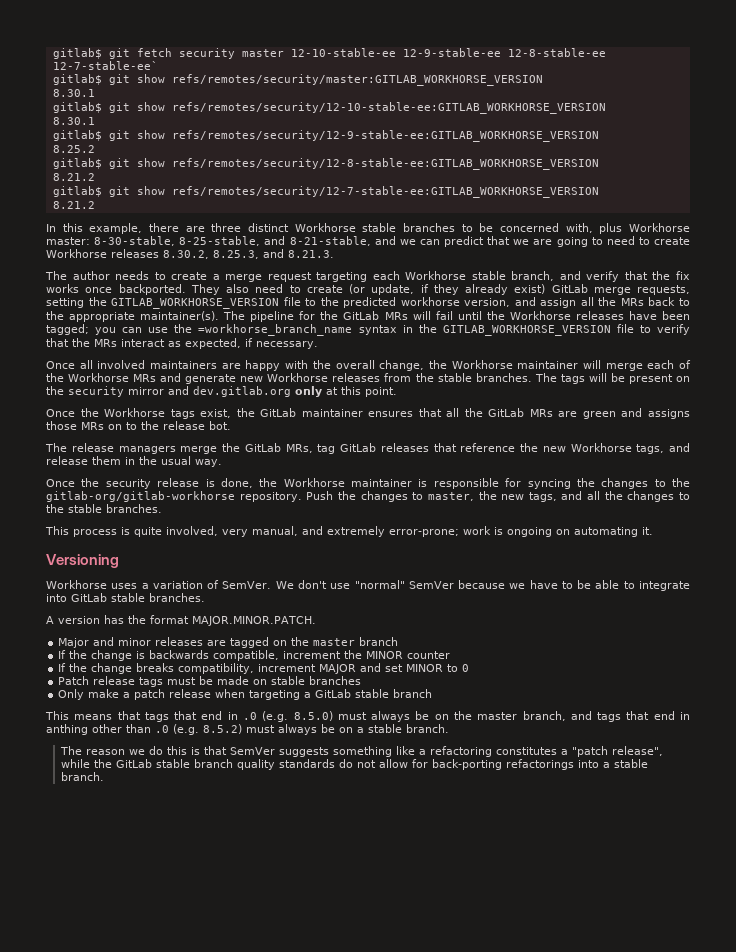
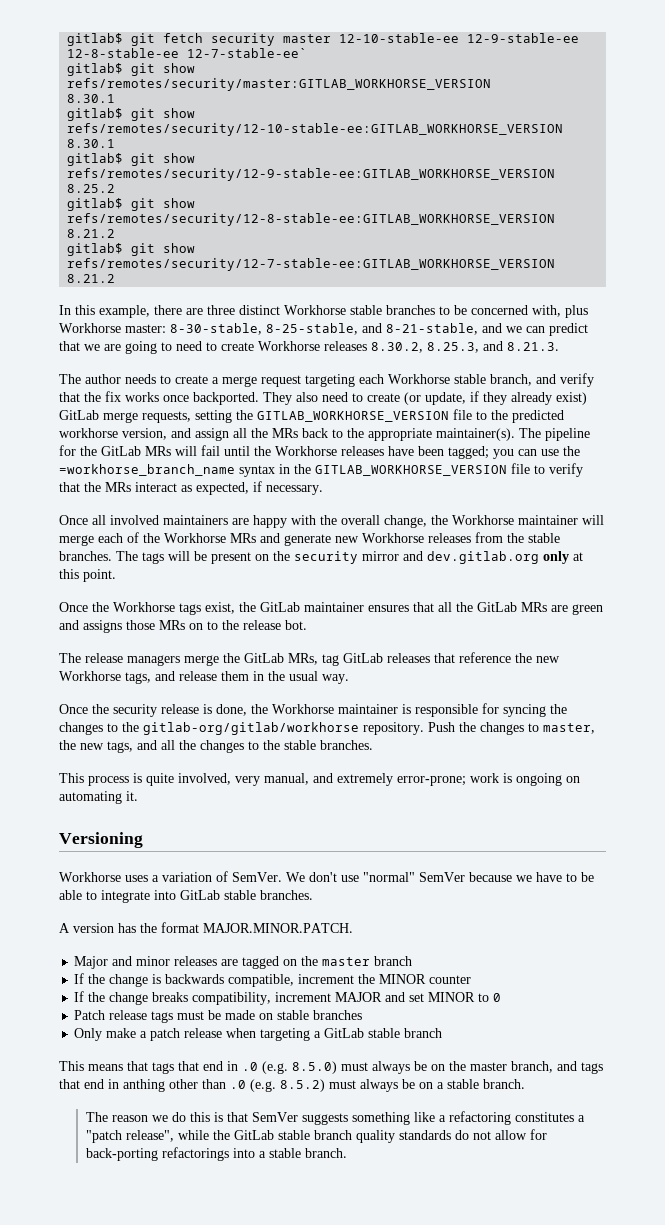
[46,491,235,502] gitlab-org/gitlab-workhorse -> [143,722,359,735] gitlab-org/gitlab/workhorse

